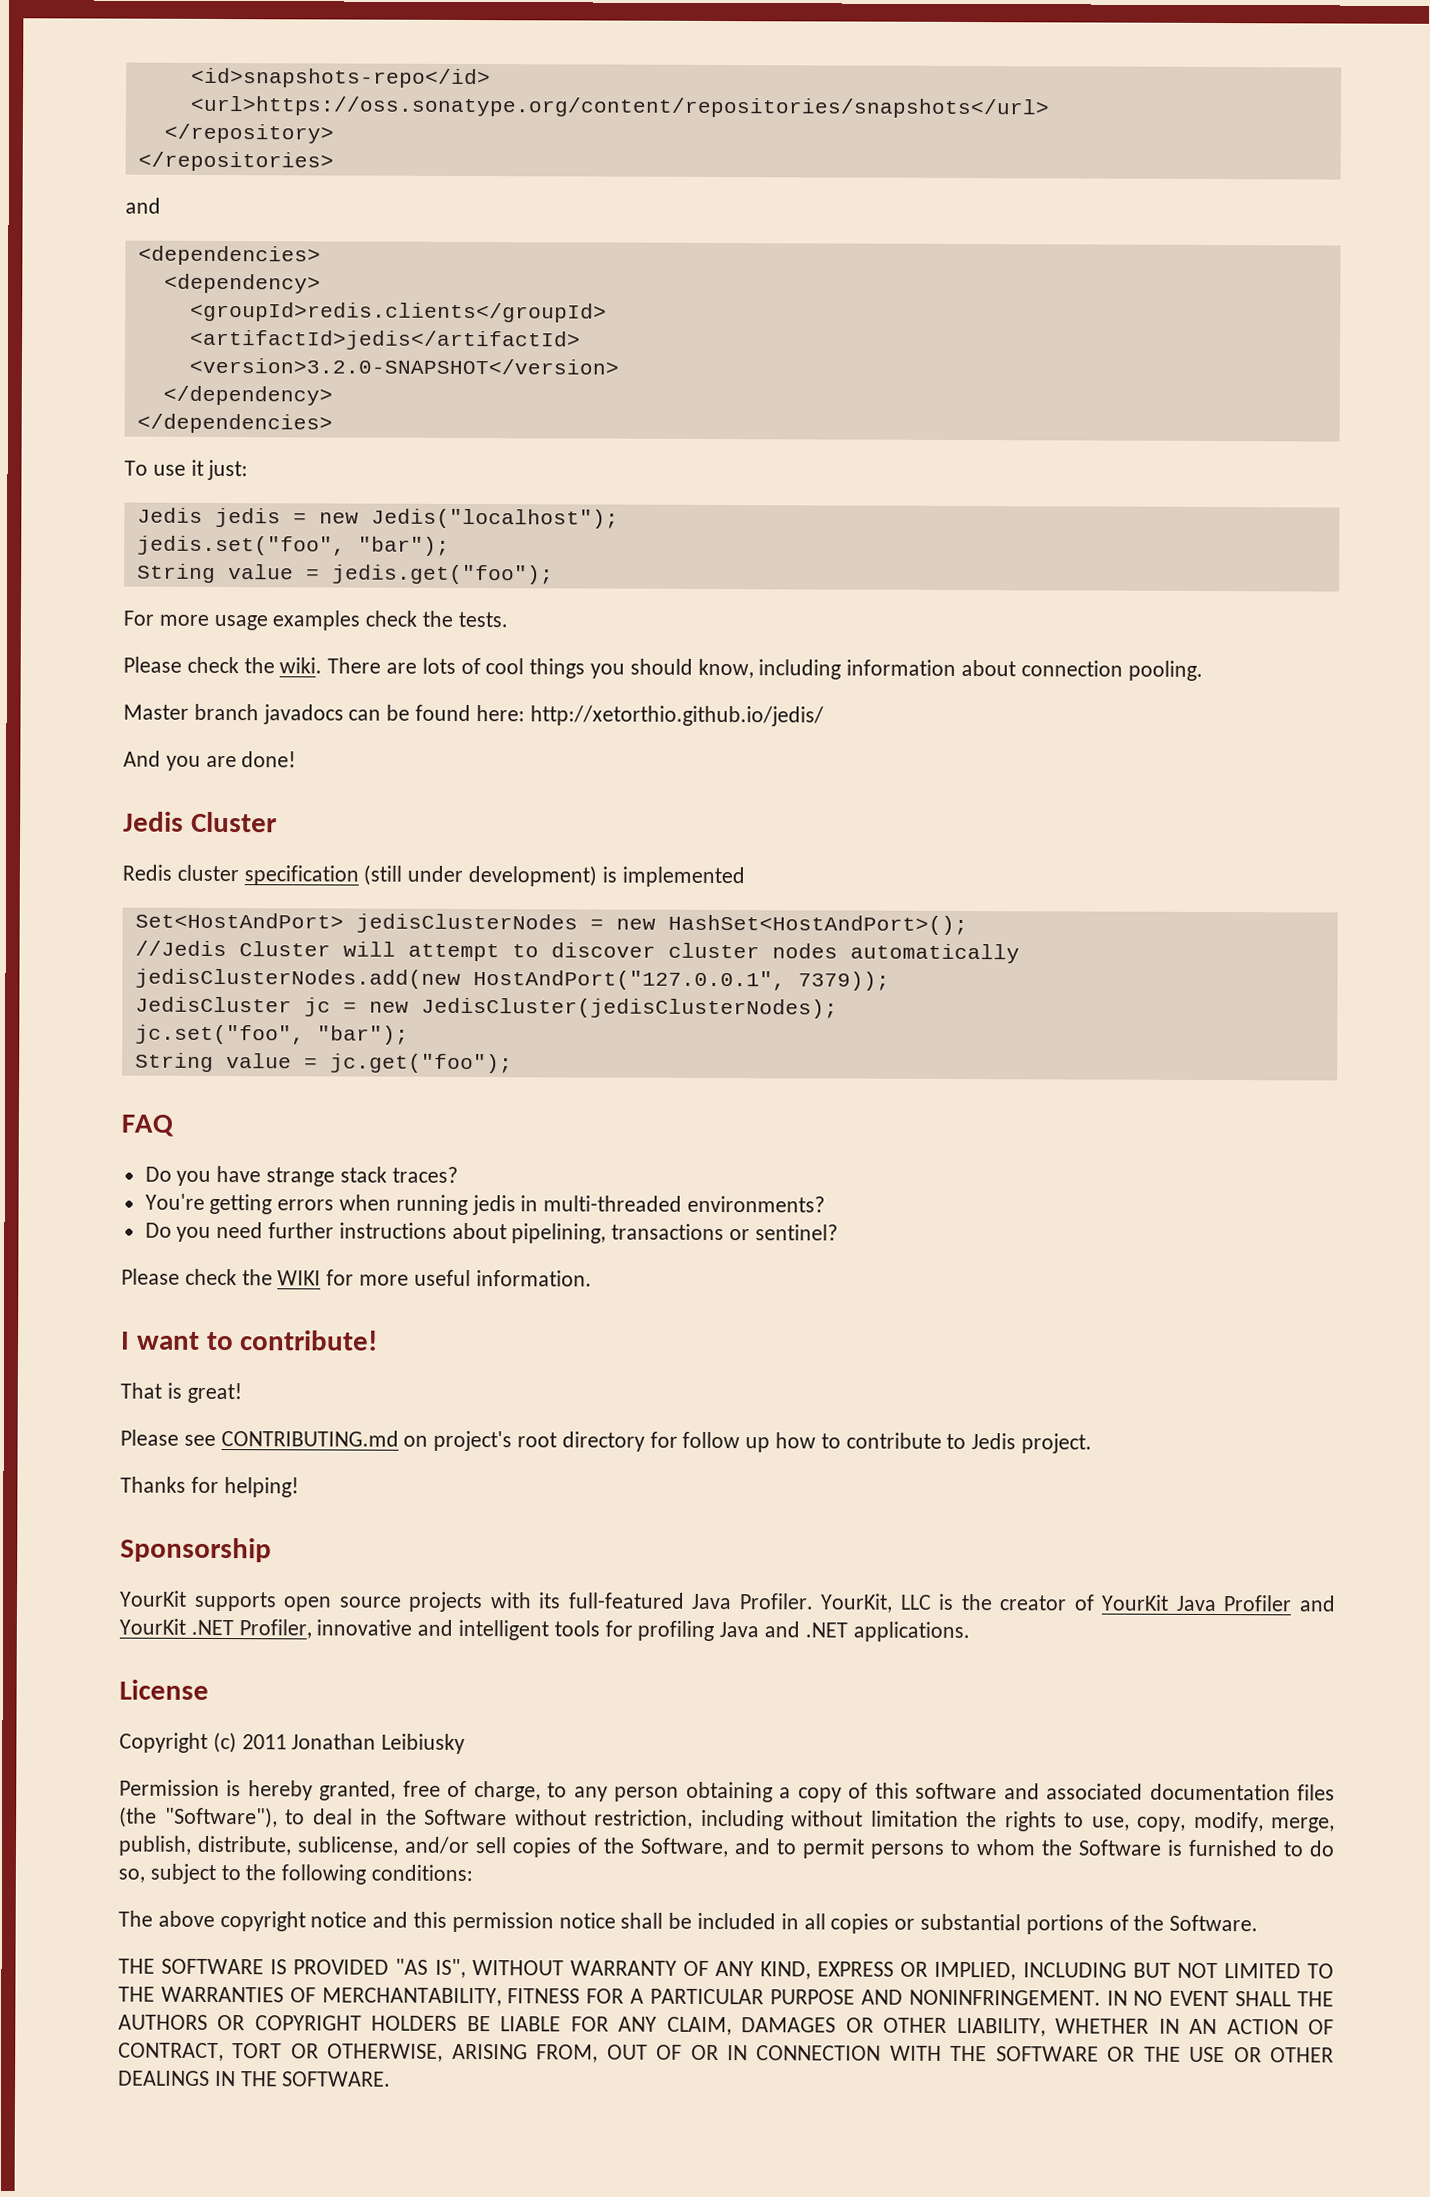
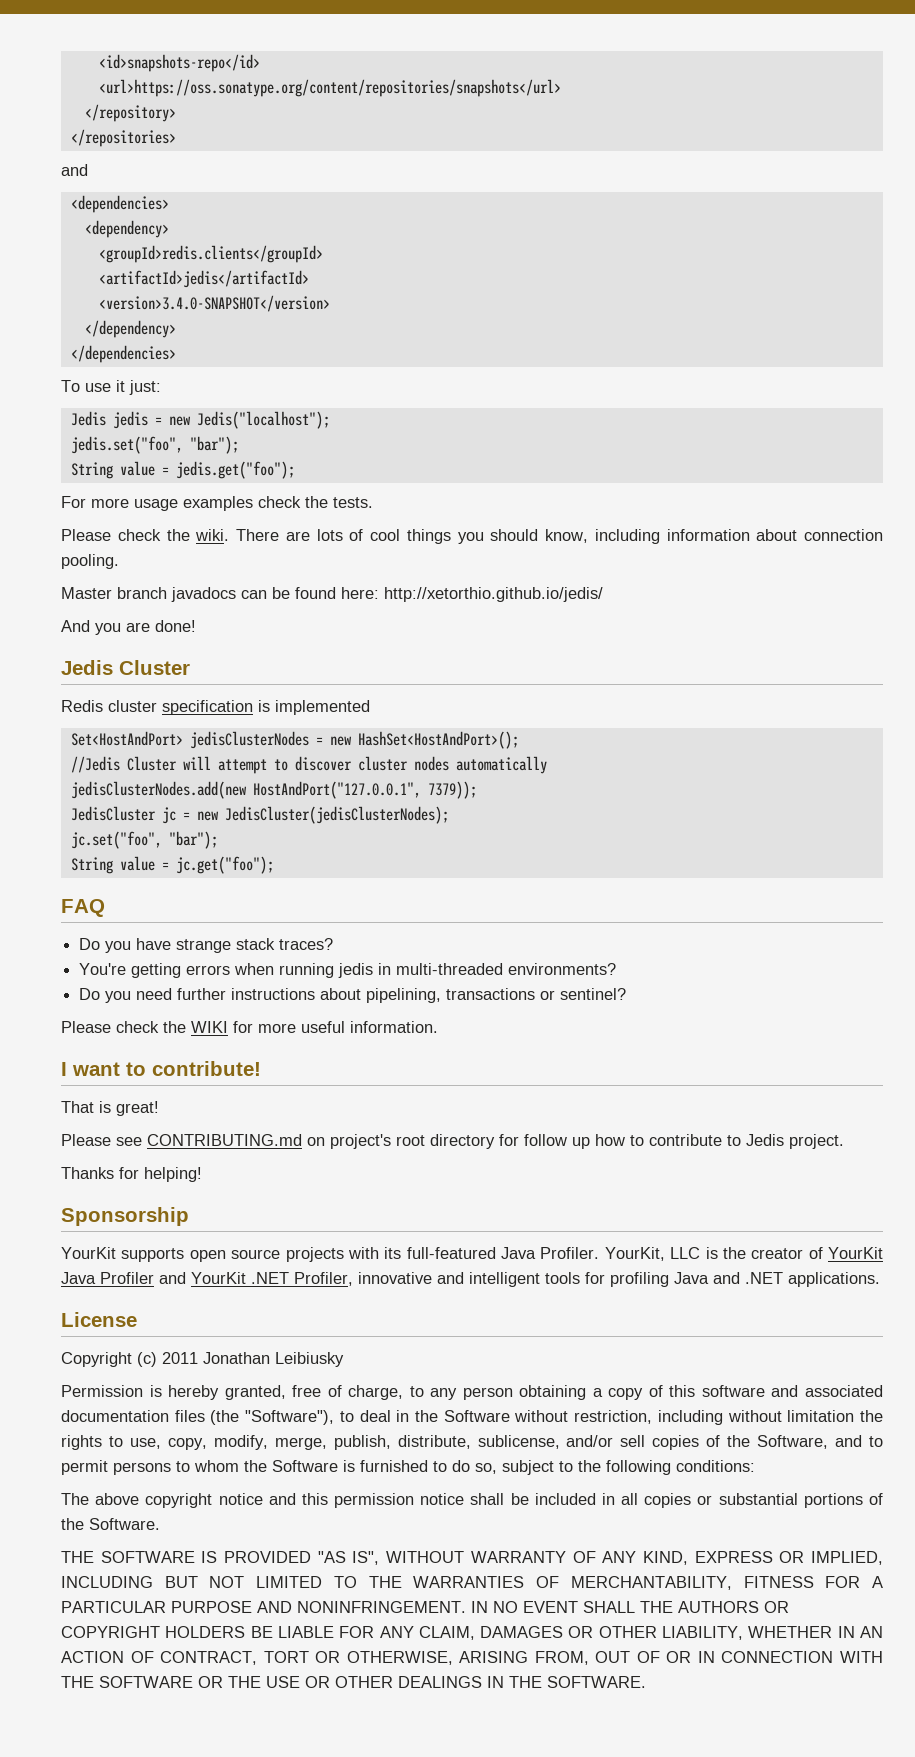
[188,357,619,375] <version>3.2.0-SNAPSHOT</version> -> [98,295,330,312] <version>3.4.0-SNAPSHOT</version>
[363,864,598,887] (still under development) -> (253, 707) none

